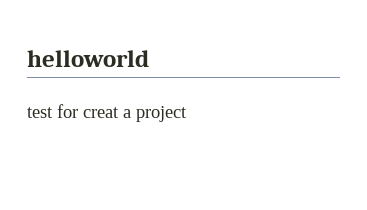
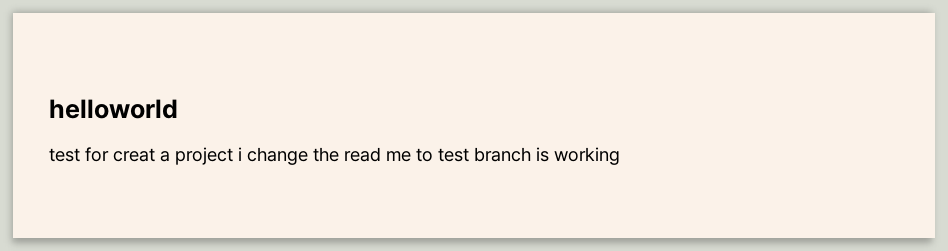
(187, 114) none -> [238,147,620,165] i change the read me to test branch is working

